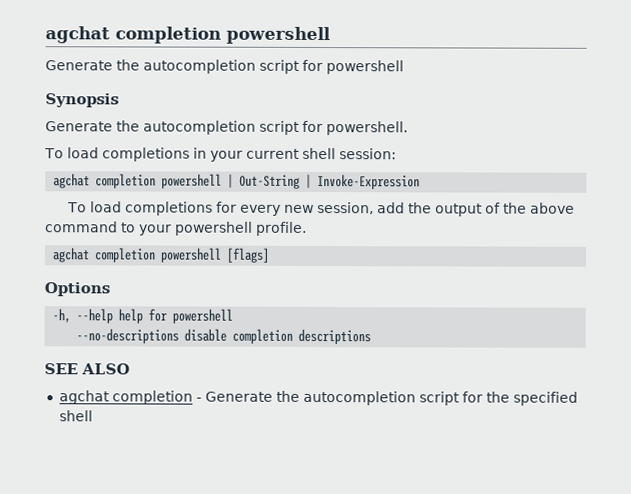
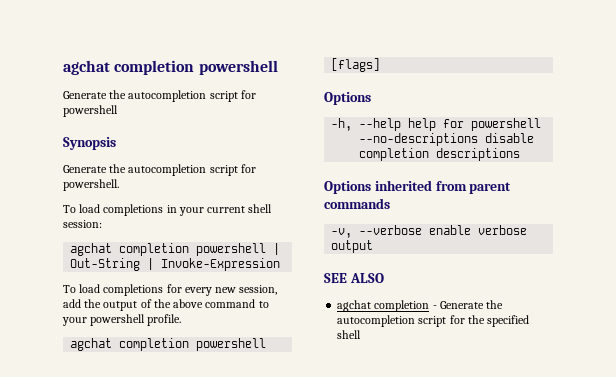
(372, 336) none -> [324,180,512,194] [324,198,390,209] [331,225,528,238] [331,240,374,253] // Options inherited from parent commands // -v, --verbose enable verbose output

